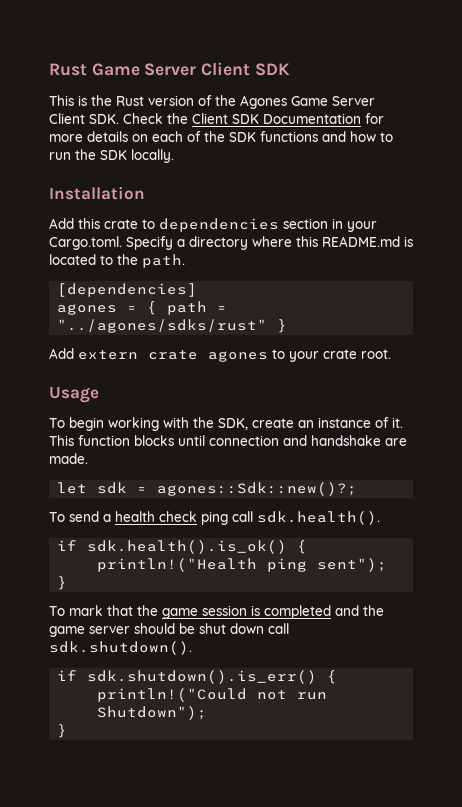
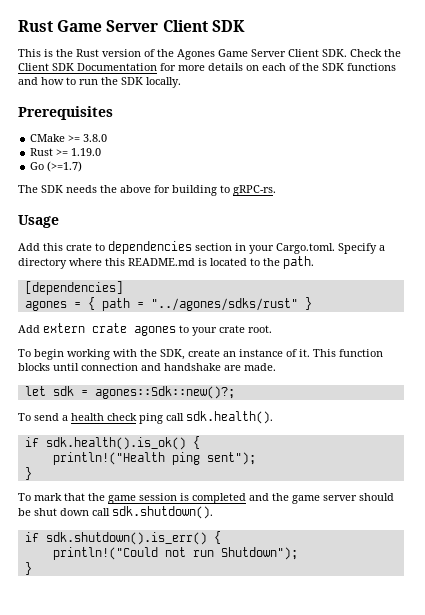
[49,186,145,200] Installation -> [18,106,113,120] [30,134,108,142] [30,148,102,156] [30,161,83,172] [18,185,276,196] [18,215,59,228] Prerequisites // CMake >= 3.8.0 // Rust >= 1.19.0 // Go (>=1.7) // The SDK needs the above for building to gRPC-rs. // Usage
[49,386,99,403] // Usage -> (272, 329) none

